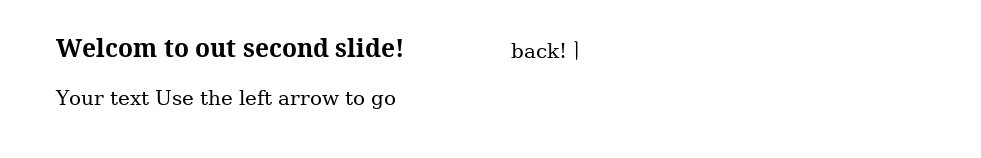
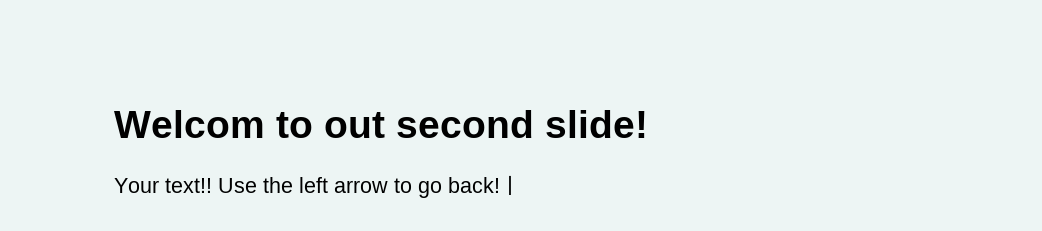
[109,92,149,105] text -> [165,178,212,193] text!!

